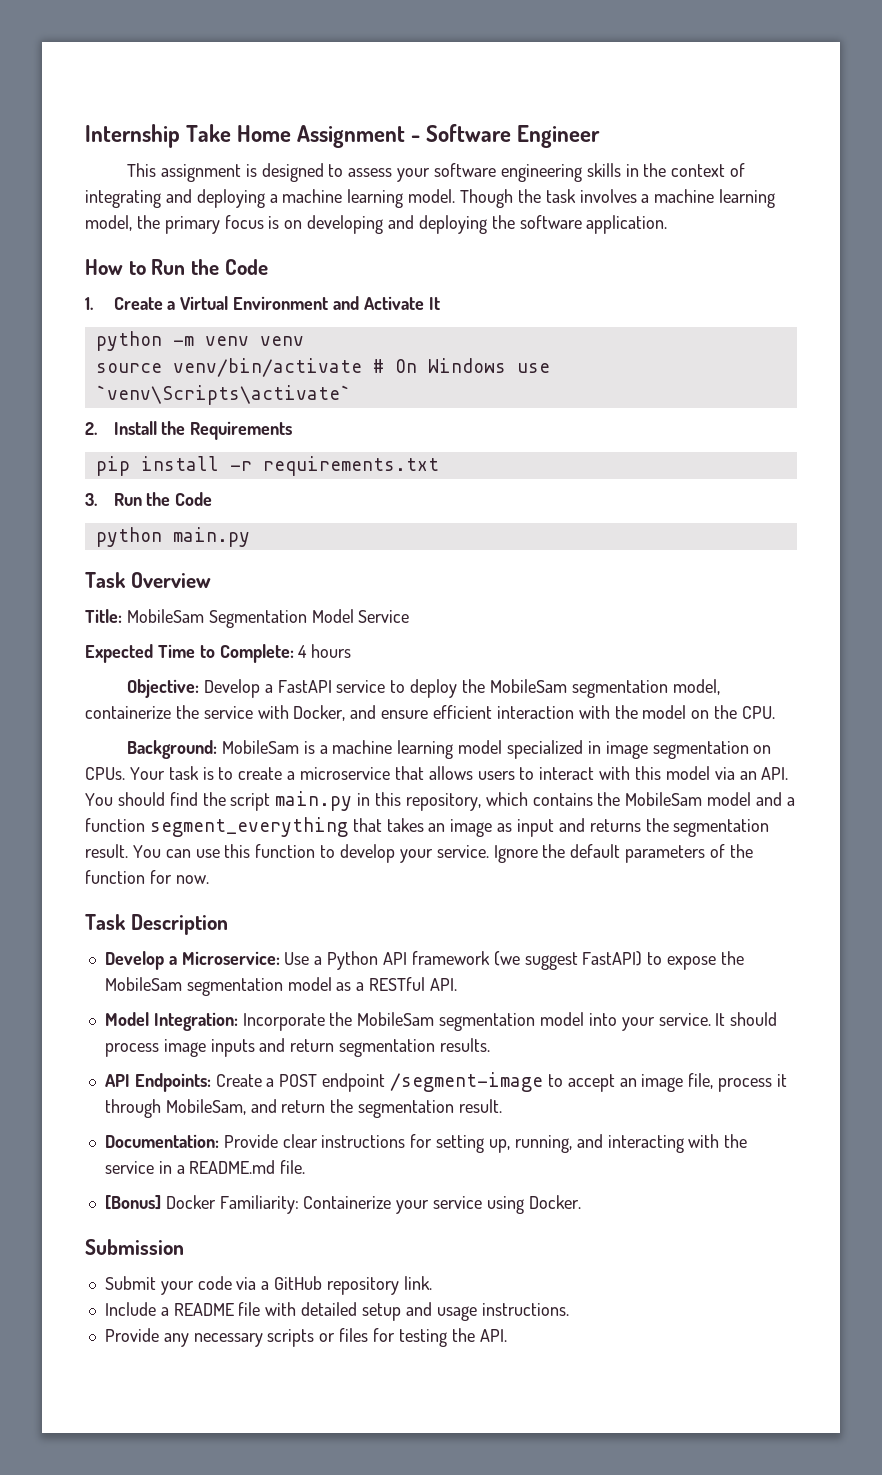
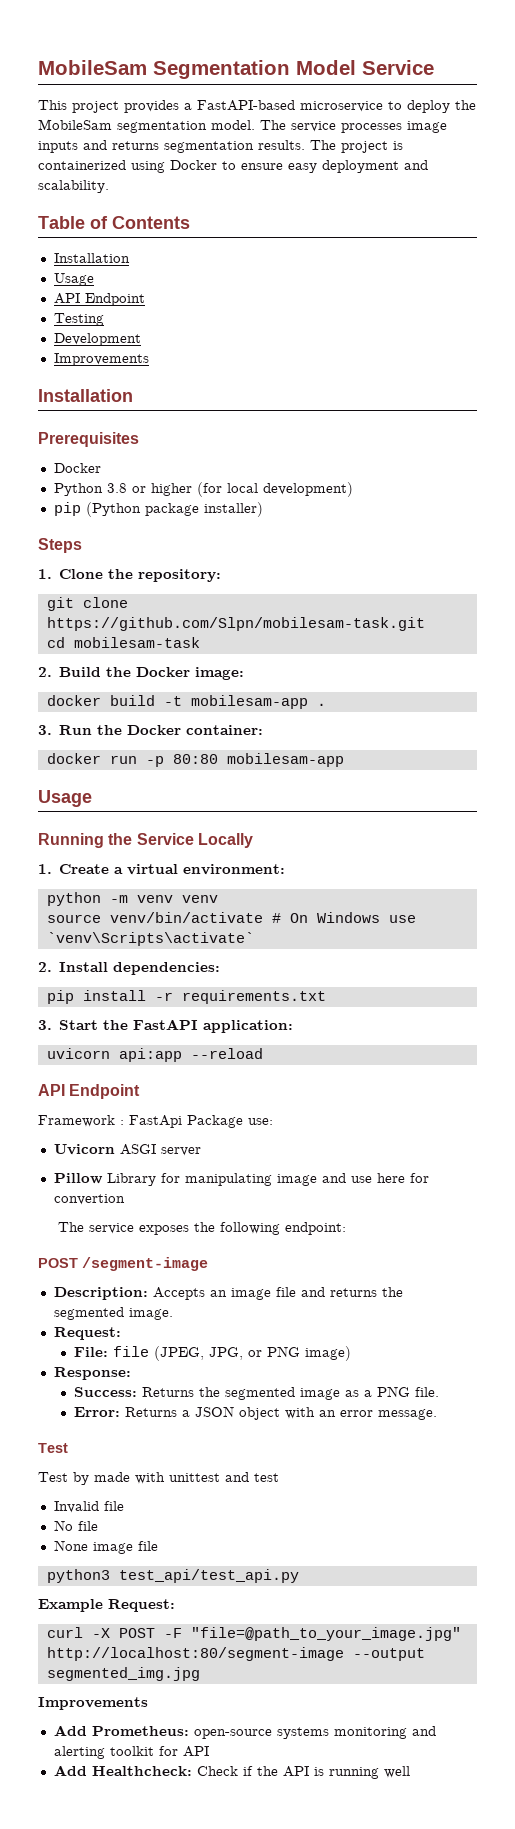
[85,124,601,148] [127,163,746,182] [85,189,776,208] [85,215,668,234] [85,259,268,275] [85,296,440,310] Internship Take Home Assignment - Software Engineer // This assignment is designed to assess your software engineering skills in the context of integrating and deploying a machine learning model. Though the task involves a machine learning model, the primary focus is on developing and deploying the software application. // How to Run the Code // 1. Create a Virtual Environment and Activate It -> [38,60,434,79] [38,100,476,113] [38,119,447,133] [38,140,403,153] [38,160,428,173] [38,180,109,193] [38,216,190,229] [53,253,130,263] [53,273,94,286] [53,293,145,306] [53,313,104,326] [53,333,141,346] [53,353,149,366] [38,389,133,402] [38,432,139,447] [53,463,101,473] [53,482,353,497] [53,502,263,517] [38,538,82,553] [38,569,222,582] [46,597,128,611] [46,617,425,631] [46,637,200,648] [38,667,245,680] [46,695,326,709] [38,725,264,735] [46,753,344,767] [38,790,92,807] [38,833,253,848] [38,864,286,875] MobileSam Segmentation Model Service // This project provides a FastAPI-based microservice to deploy the MobileSam segmentation model. The service processes image inputs and returns segmentation results. The project is containerized using Docker to ensure easy deployment and scalability. // Table of Contents // Installation // Usage // API Endpoint // Testing // Development // Improvements // Installation // Prerequisites // Docker // Python 3.8 or higher (for local development) // pip (Python package installer) // Steps // 1. Clone the repository: // git clone https://github.com/Slpn/mobilesam-task.git // cd mobilesam-task // 2. Build the Docker image: // docker build -t mobilesam-app . // 3. Run the Docker container: // docker run -p 80:80 mobilesam-app // Usage // Running the Service Locally // 1. Create a virtual environment:
[161,421,293,440] the Requirements -> [113,962,221,975] dependencies:
[113,492,213,506] [95,527,250,547] [85,572,211,588] [85,609,410,628] [85,644,352,663] [127,679,720,698] [85,705,776,721] [127,740,772,759] [85,766,789,780] [85,791,795,811] [85,817,770,837] [85,844,753,863] [85,870,209,884] [85,914,228,935] [104,951,744,970] [104,977,457,996] [104,1012,778,1031] [104,1038,490,1057] [104,1072,787,1092] [104,1099,502,1118] [104,1134,748,1153] [104,1160,306,1174] [104,1195,581,1214] [85,1239,184,1255] [104,1276,432,1295] [104,1302,569,1321] [104,1328,507,1347] Run the Code // python main.py // Task Overview // Title: MobileSam Segmentation Model Service // Expected Time to Complete: 4 hours // Objective: Develop a FastAPI service to deploy the MobileSam segmentation model, containerize the service with Docker, and ensure efficient interaction with the model on the CPU. // Background: MobileSam is a machine learning model specialized in image segmentation on CPUs. Your task is to create a microservice that allows users to interact with this model via an API. You should find the script main.py in this repository, which contains the MobileSam model and a function segment_everything that takes an image as input and returns the segmentation result. You can use this function to develop your service. Ignore the default parameters of the function for now. // Task Description // Develop a Microservice: Use a Python API framework (we suggest FastAPI) to expose the MobileSam segmentation model as a RESTful API. // Model Integration: Incorporate the MobileSam segmentation model into your service. It should process image inputs and return segmentation results. // API Endpoints: Create a POST endpoint /segment-image to accept an image file, process it through MobileSam, and return the segmentation result. // Documentation: Provide clear instructions for setting up, running, and interacting with the service in a README.md file. // [Bonus] Docker Familiarity: Containerize your service using Docker. // Submission // Submit your code via a GitHub repository link. // Include a README file with detailed setup and usage instructions. // Provide any necessary scripts or files for testing the API. -> [59,1019,294,1033] [46,1048,263,1062] [38,1084,141,1099] [38,1115,273,1128] [53,1144,201,1156] [53,1173,429,1186] [53,1194,125,1205] [57,1222,346,1235] [38,1257,208,1271] [53,1287,403,1300] [53,1307,173,1320] [53,1327,121,1340] [73,1346,351,1361] [53,1367,131,1380] [73,1386,439,1400] [73,1406,437,1420] [38,1443,68,1453] [38,1472,279,1485] [53,1501,124,1513] [53,1520,98,1531] [53,1540,158,1554] [46,1569,299,1583] [38,1599,175,1612] [46,1627,461,1641] [46,1647,425,1661] [46,1667,200,1681] [38,1697,148,1710] [53,1725,436,1739] [53,1746,209,1759] [53,1765,410,1779] Start the FastAPI application: // uvicorn api:app --reload // API Endpoint // Framework : FastApi Package use: // Uvicorn ASGI server // Pillow Library for manipulating image and use here for convertion // The service exposes the following endpoint: // POST /segment-image // Description: Accepts an image file and returns the segmented image. // Request: // File: file (JPEG, JPG, or PNG image) // Response: // Success: Returns the segmented image as a PNG file. // Error: Returns a JSON object with an error message. // Test // Test by made with unittest and test // Invalid file // No file // None image file // python3 test_api/test_api.py // Example Request: // curl -X POST -F "file=@path_to_your_image.jpg" http://localhost:80/segment-image --output segmented_img.jpg // Improvements // Add Prometheus: open-source systems monitoring and alerting toolkit for API // Add Healthcheck: Check if the API is running well

